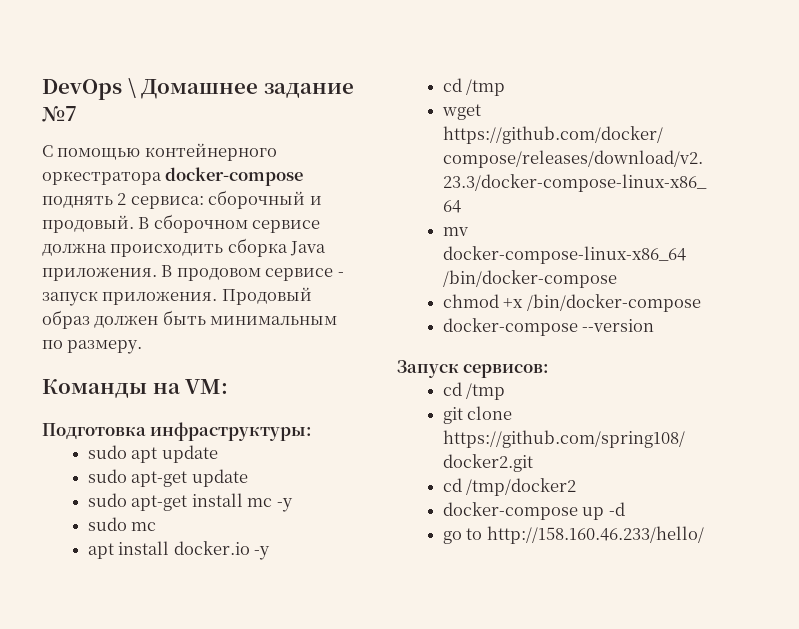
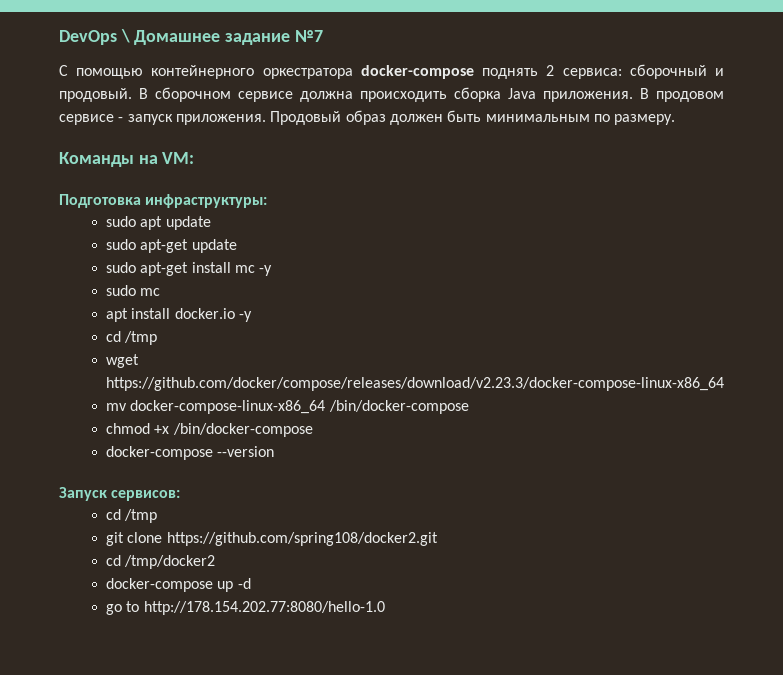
[486,526,704,544] http://158.160.46.233/hello/ -> [143,601,385,615] http://178.154.202.77:8080/hello-1.0

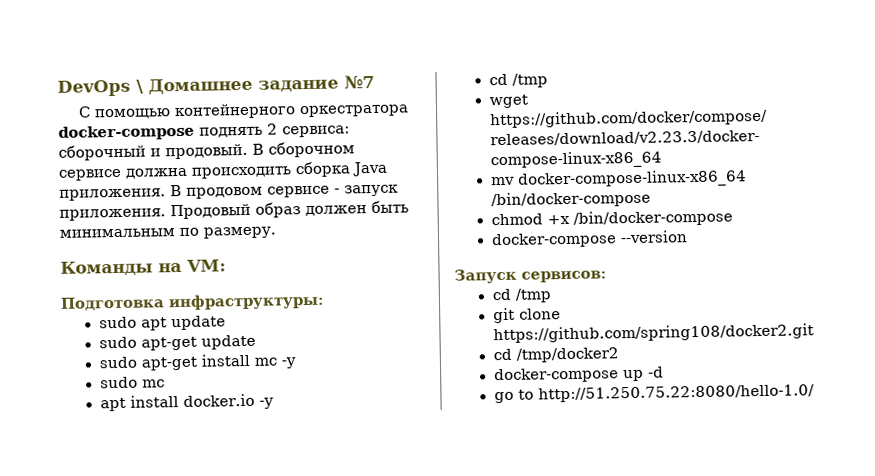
[143,601,385,615] http://178.154.202.77:8080/hello-1.0 -> [537,384,815,403] http://51.250.75.22:8080/hello-1.0/

